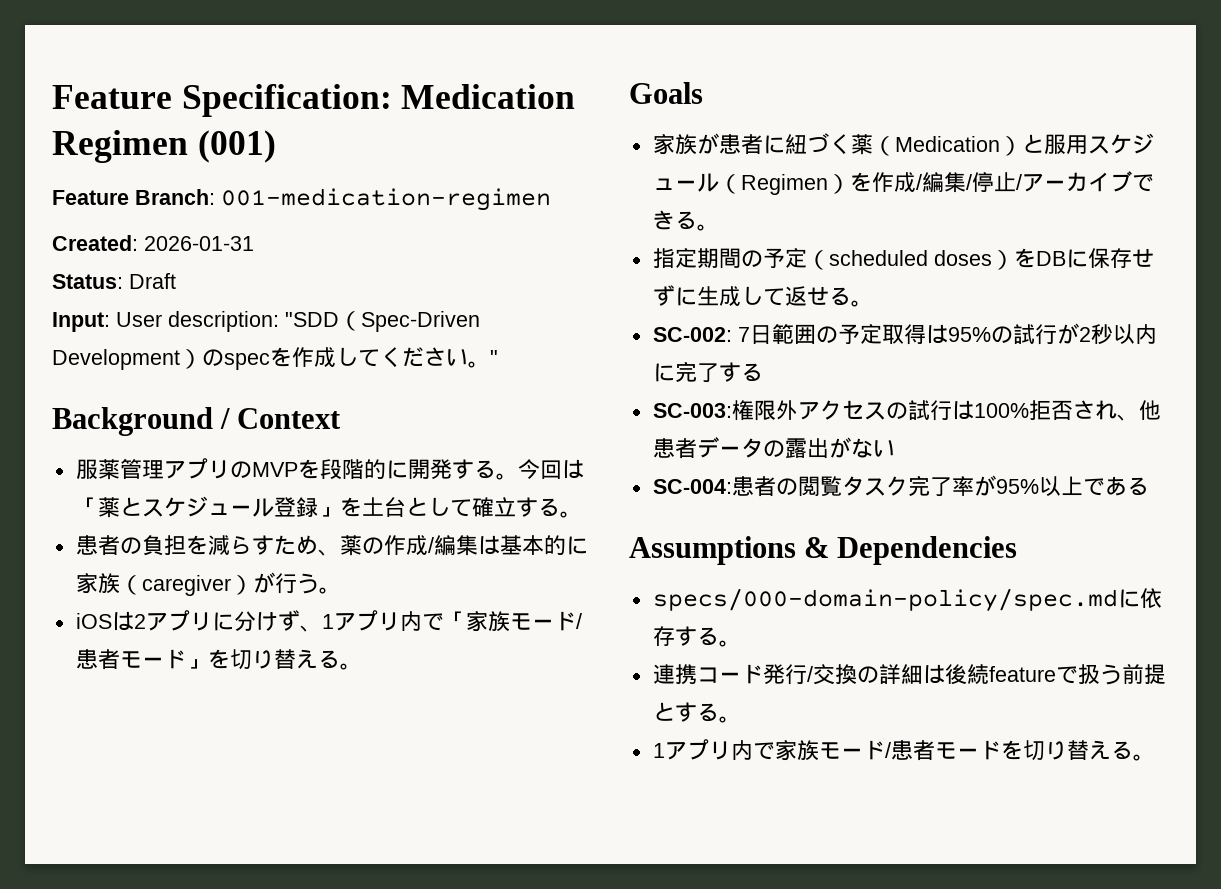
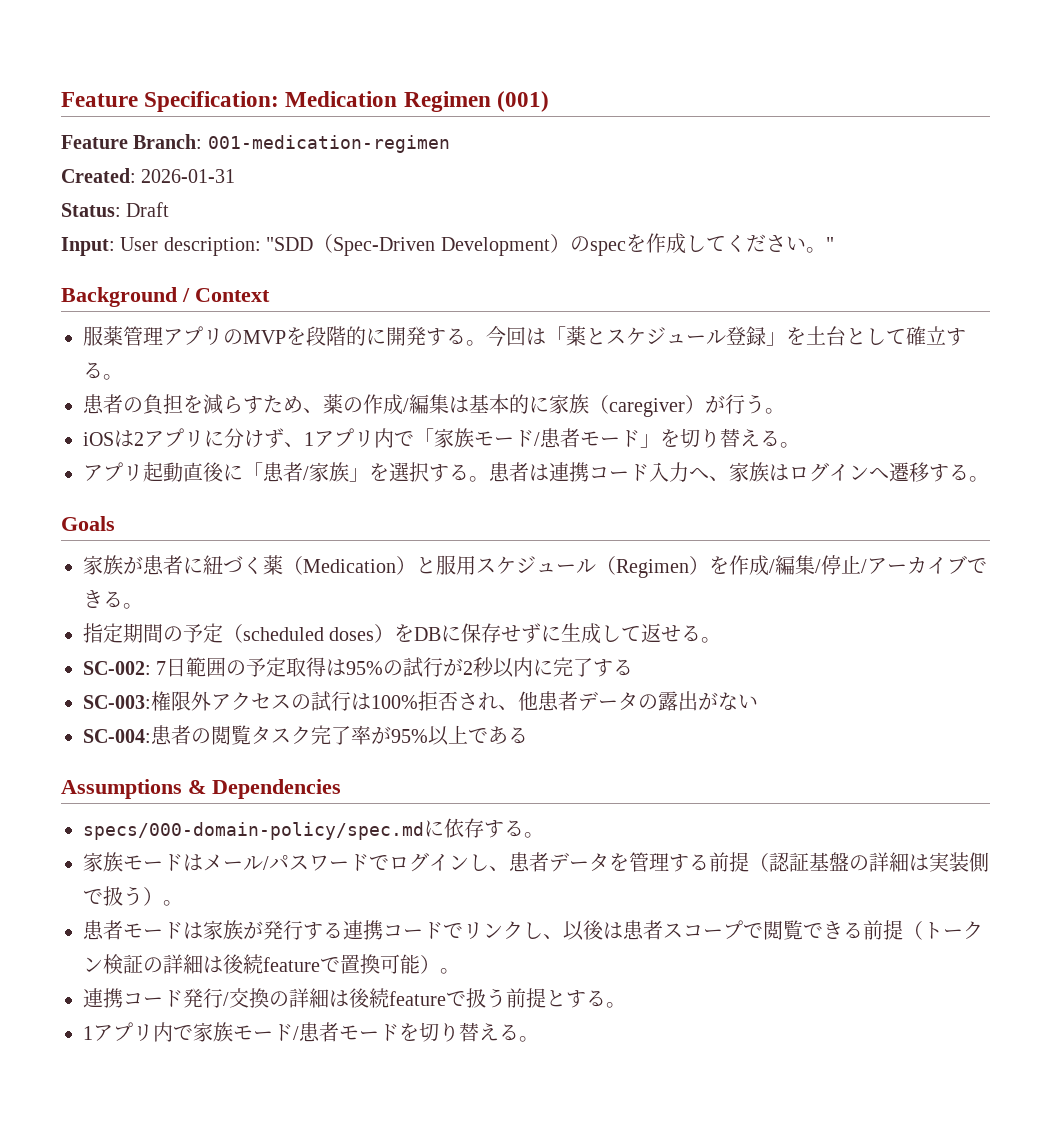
(362, 666) none -> [83,462,989,482] // アプリ起動直後に「患者/家族」を選択する。患者は連携コード入力へ、家族はログインへ遷移する。
(741, 643) none -> [83,852,989,872] [83,886,183,906] [83,920,983,941] [83,954,460,974] // 家族モードはメール/パスワードでログインし、患者データを管理する前提（認証基盤の詳細は実装側で扱う）。 // 患者モードは家族が発行する連携コードでリンクし、以後は患者スコープで閲覧できる前提（トークン検証の詳細は後続featureで置換可能）。

